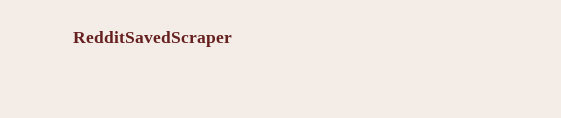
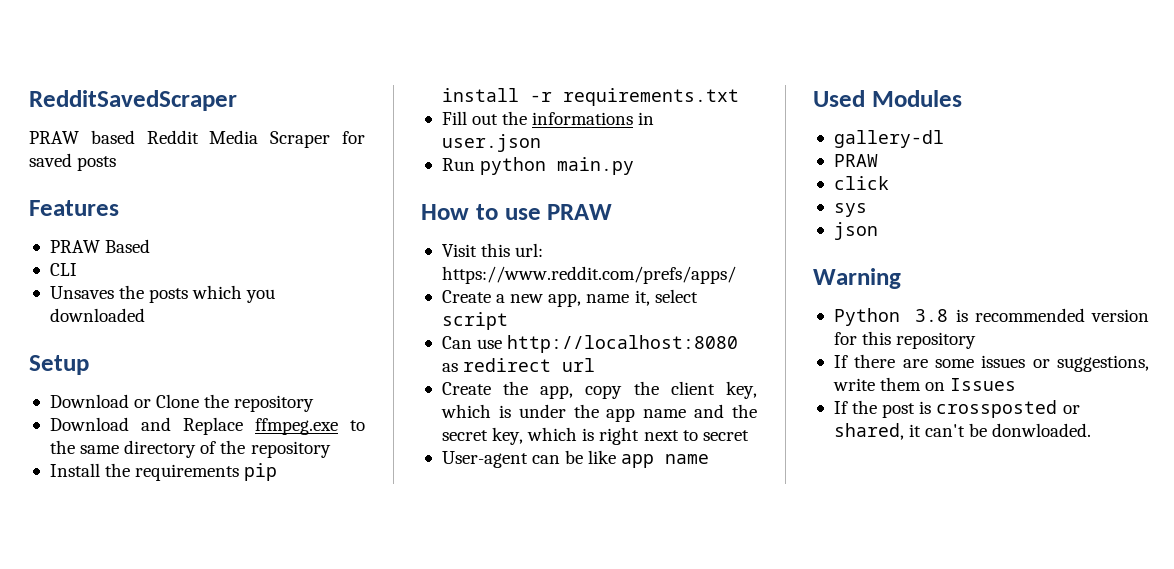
(232, 39) none -> [29,130,366,148] [29,153,117,171] [29,200,119,216] [49,239,151,253] [49,263,77,276] [49,285,276,303] [49,308,145,322] [29,355,89,375] [49,394,315,412] [49,417,366,435] [49,440,331,458] [49,463,278,481] [441,88,739,106] [441,111,655,125] [441,134,541,152] [441,157,635,175] [421,204,613,220] [441,243,544,257] [441,266,736,284] [441,289,698,307] [441,312,508,330] [441,335,739,353] [441,358,596,372] [441,381,757,399] [440,404,757,422] [441,427,749,445] [441,450,710,468] [813,90,962,107] [833,130,944,148] [833,154,878,167] [833,176,889,190] [833,203,867,217] [833,222,878,240] [813,268,901,289] [833,308,1149,326] [833,331,977,349] [833,354,1149,372] [832,377,1017,391] [833,400,1080,418] [833,423,1092,440] // PRAW based Reddit Media Scraper for saved posts // Features // PRAW Based // CLI // Unsaves the posts which you downloaded // Setup // Download or Clone the repository // Download and Replace ffmpeg.exe to the same directory of the repository // Install the requirements pip install -r requirements.txt // Fill out the informations in user.json // Run python main.py // How to use PRAW // Visit this url: https://www.reddit.com/prefs/apps/ // Create a new app, name it, select script // Can use http://localhost:8080 as redirect url // Create the app, copy the client key, which is under the app name and the secret key, which is right next to secret // User-agent can be like app name // Used Modules // gallery-dl // PRAW // click // sys // json // Warning // Python 3.8 is recommended version for this repository // If there are some issues or suggestions, write them on Issues // If the post is crossposted or shared, it can't be donwloaded.

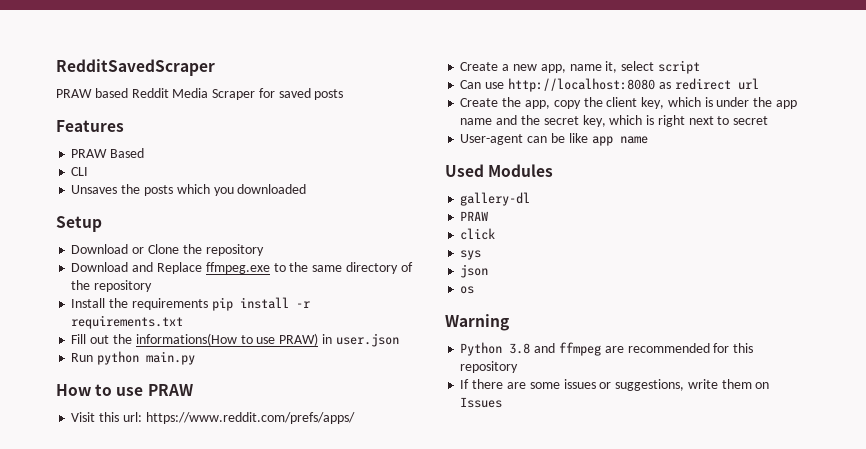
[532,112,634,125] informations -> [135,333,319,346] informations(How to use PRAW)
(878, 231) none -> [460,286,475,294] // os
[955,308,1149,322] is recommended version -> [534,342,710,356] and ffmpeg are recommended
[833,400,1080,418] [833,423,1092,440] // If the post is crossposted or shared, it can't be donwloaded. -> (503, 402) none

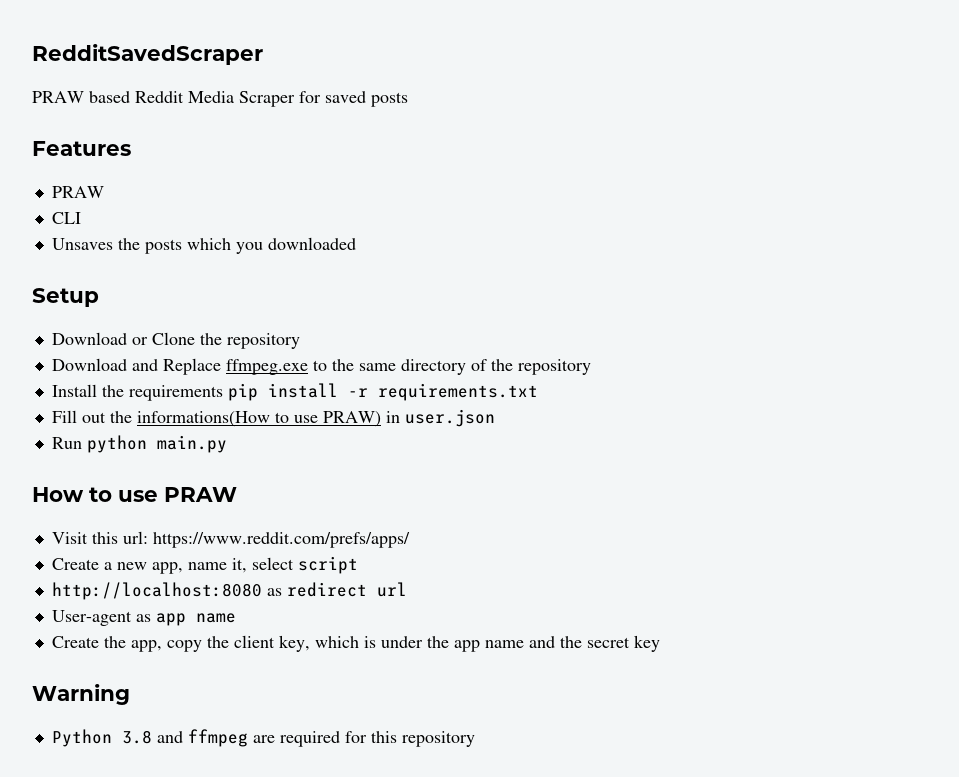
[110,148,145,158] Based -> (104, 192) none
[460,80,505,89] Can use -> (358, 565) none
(759, 84) none -> [51,610,236,626] // User-agent as app name
[582,115,769,127] [460,133,648,146] [445,164,554,177] [460,192,531,206] [460,211,489,221] [460,228,496,240] [460,250,482,260] [460,264,489,278] [460,286,475,294] key, which is right next to secret // User-agent can be like app name // Used Modules // gallery-dl // PRAW // click // sys // json // os -> [633,635,660,652] key
[627,343,710,353] recommended -> [279,731,340,747] required
[460,379,770,391] [460,397,503,408] // If there are some issues or suggestions, write them on Issues -> (475, 739) none

